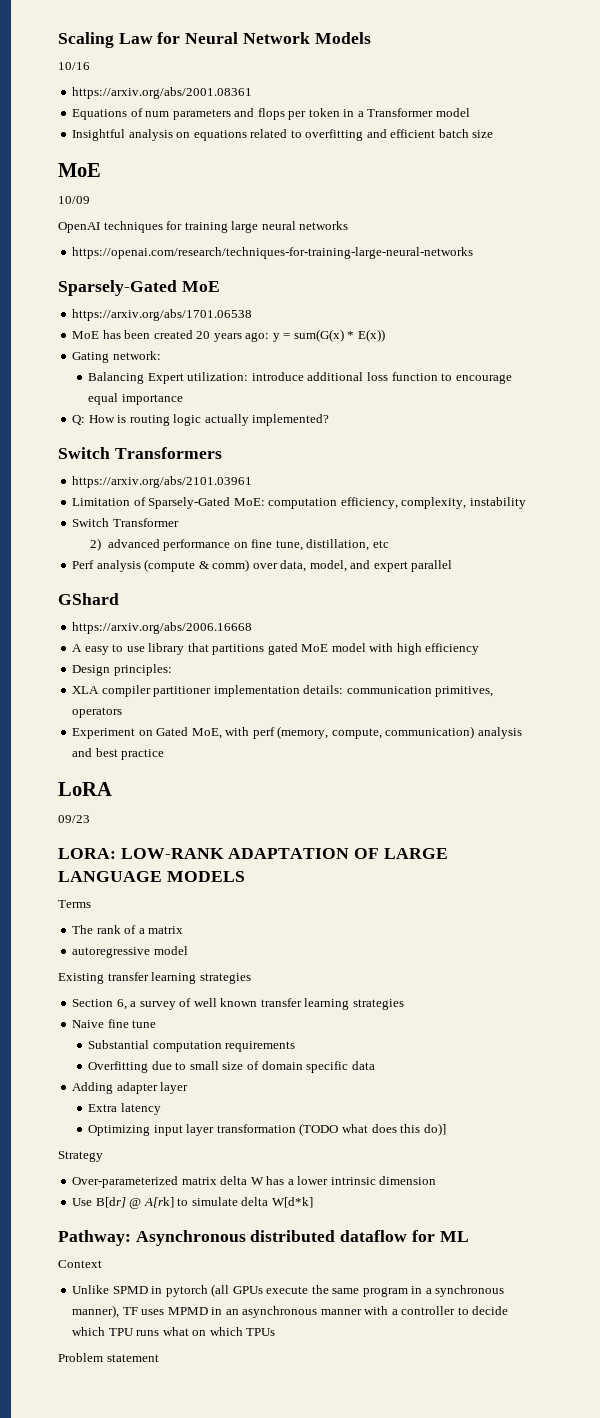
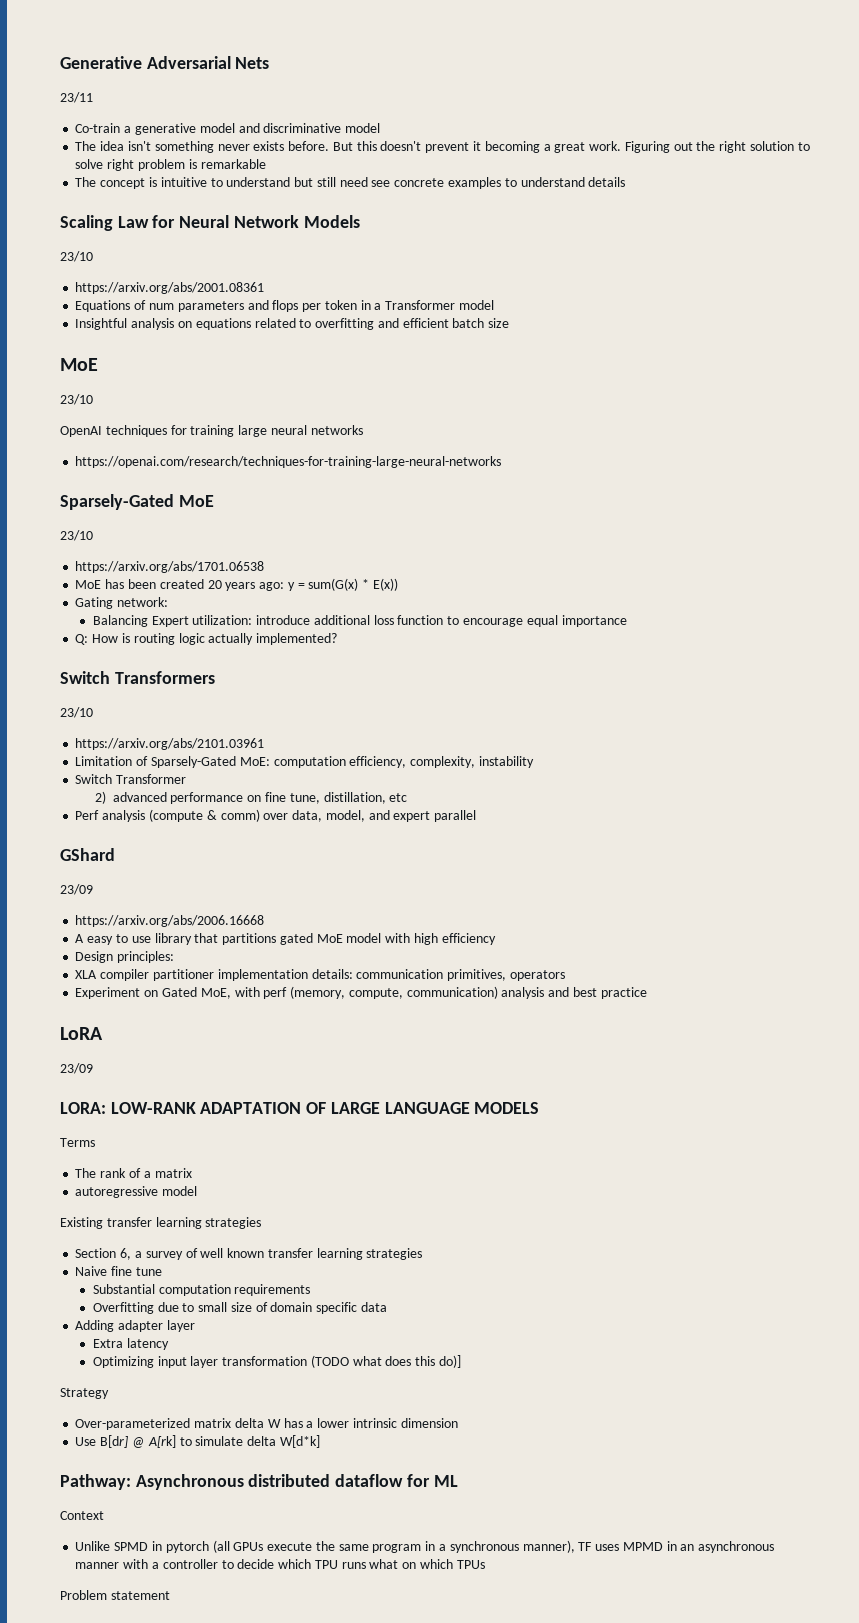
(58, 40) none -> [60,56,270,69] [60,92,93,103] [75,123,381,135] [75,141,810,153] [75,159,266,171] [75,177,626,189] Generative Adversarial Nets // 23/11 // Co-train a generative model and discriminative model // The idea isn't something never exists before. But this doesn't prevent it becoming a great work. Figuring out the right solution to solve right problem is remarkable // The concept is intuitive to understand but still need see concrete examples to understand details //
[58,62,90,70] 10/16 -> [60,251,93,262] 23/10
[58,196,90,204] 10/09 -> [60,394,93,405] 23/10
(220, 286) none -> [60,530,93,541] // 23/10
(222, 453) none -> [60,707,93,718] // 23/10
(119, 599) none -> [60,884,93,895] // 23/09
[58,815,90,823] 09/23 -> [60,1063,93,1074] 23/09

